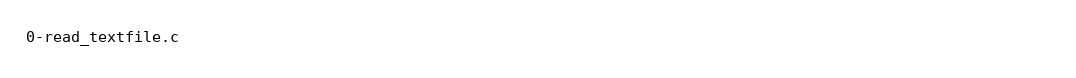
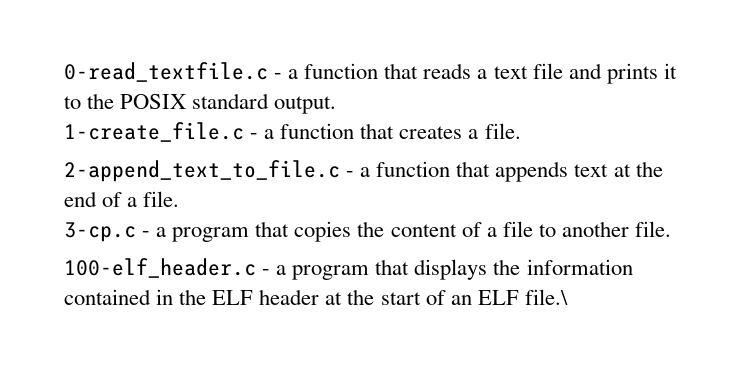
(179, 38) none -> [274,63,677,84] [64,93,337,114] [64,122,521,142] [64,160,663,182] [64,191,180,207] [64,221,671,242] [64,258,633,280] [64,289,568,305] - a function that reads a text file and prints it to the POSIX standard output. // 1-create_file.c - a function that creates a file. // 2-append_text_to_file.c - a function that appends text at the end of a file. // 3-cp.c - a program that copies the content of a file to another file. // 100-elf_header.c - a program that displays the information contained in the ELF header at the start of an ELF file.\

